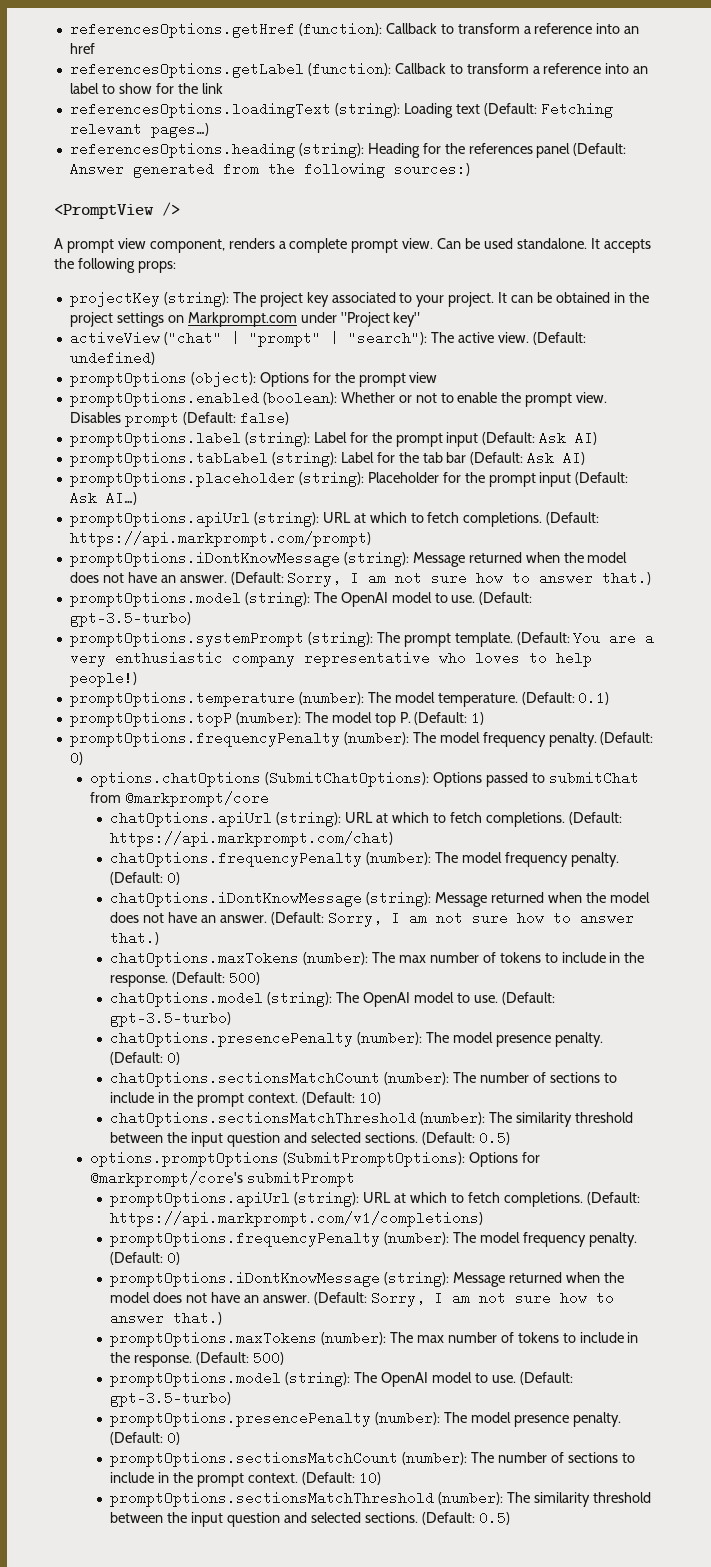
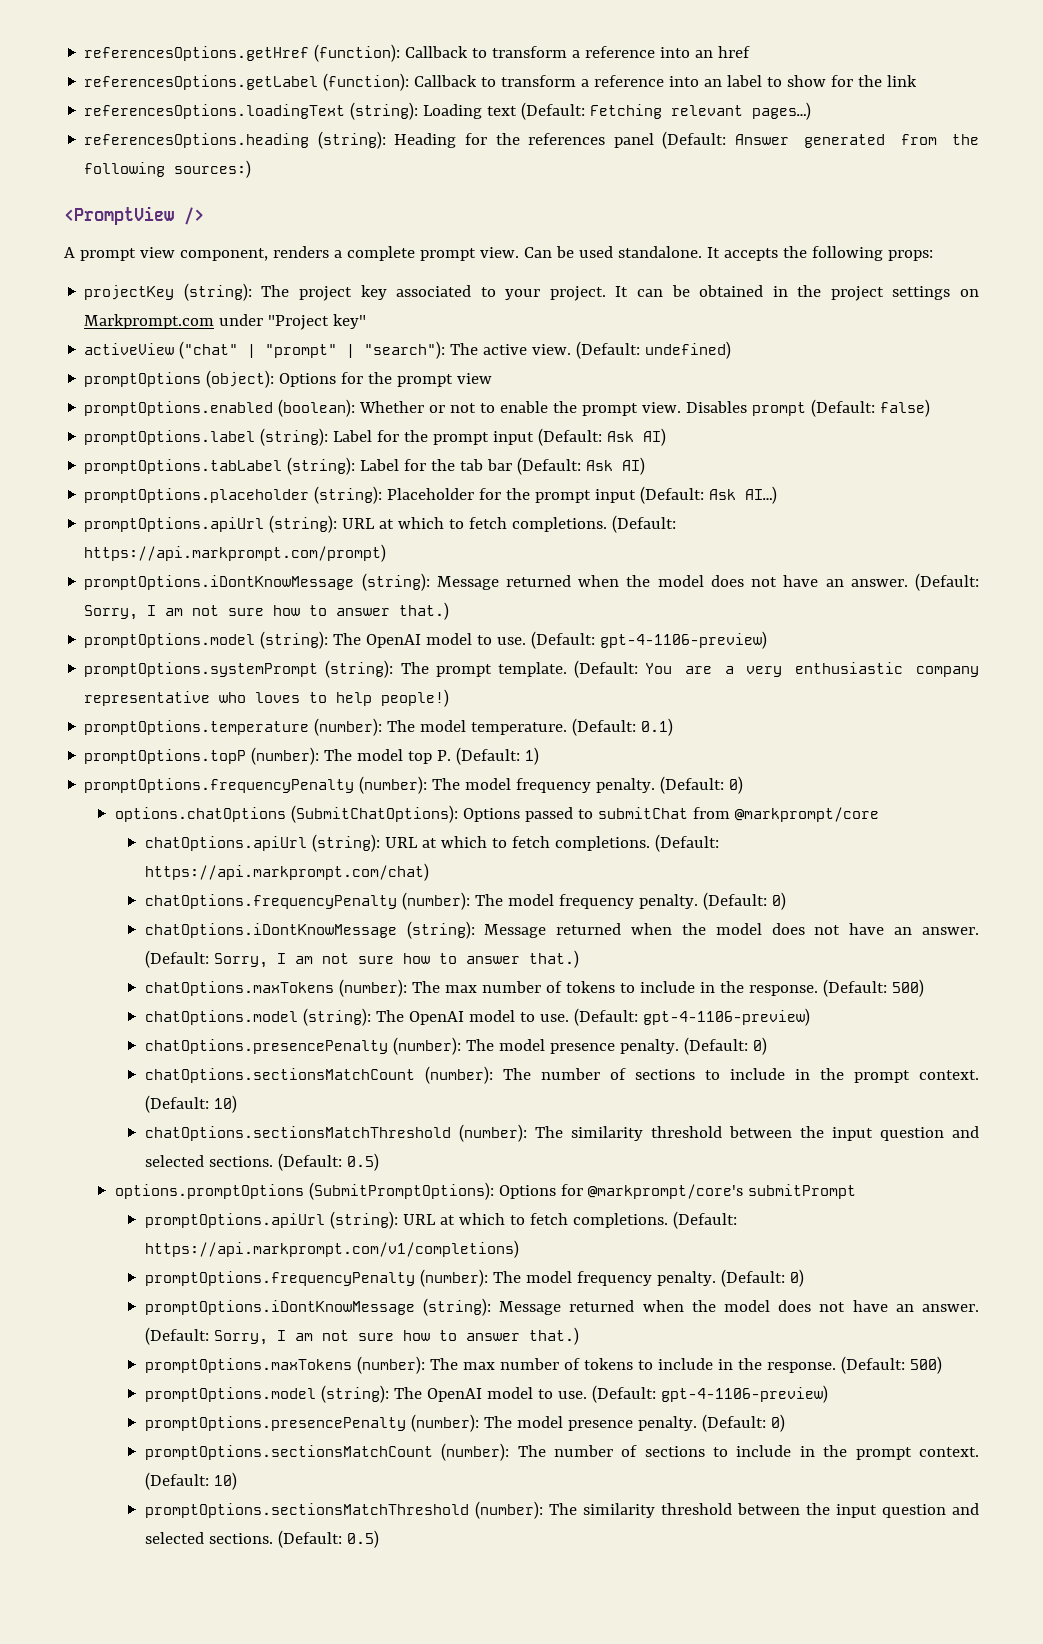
[69,611,191,627] gpt-3.5-turbo) -> [600,631,768,649] gpt-4-1106-preview)
[110,1011,232,1027] gpt-3.5-turbo) -> [642,1008,810,1026] gpt-4-1106-preview)
[110,1391,232,1407] gpt-3.5-turbo) -> [660,1385,828,1403] gpt-4-1106-preview)

